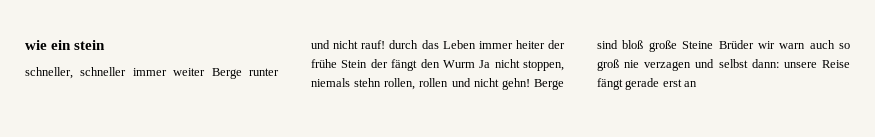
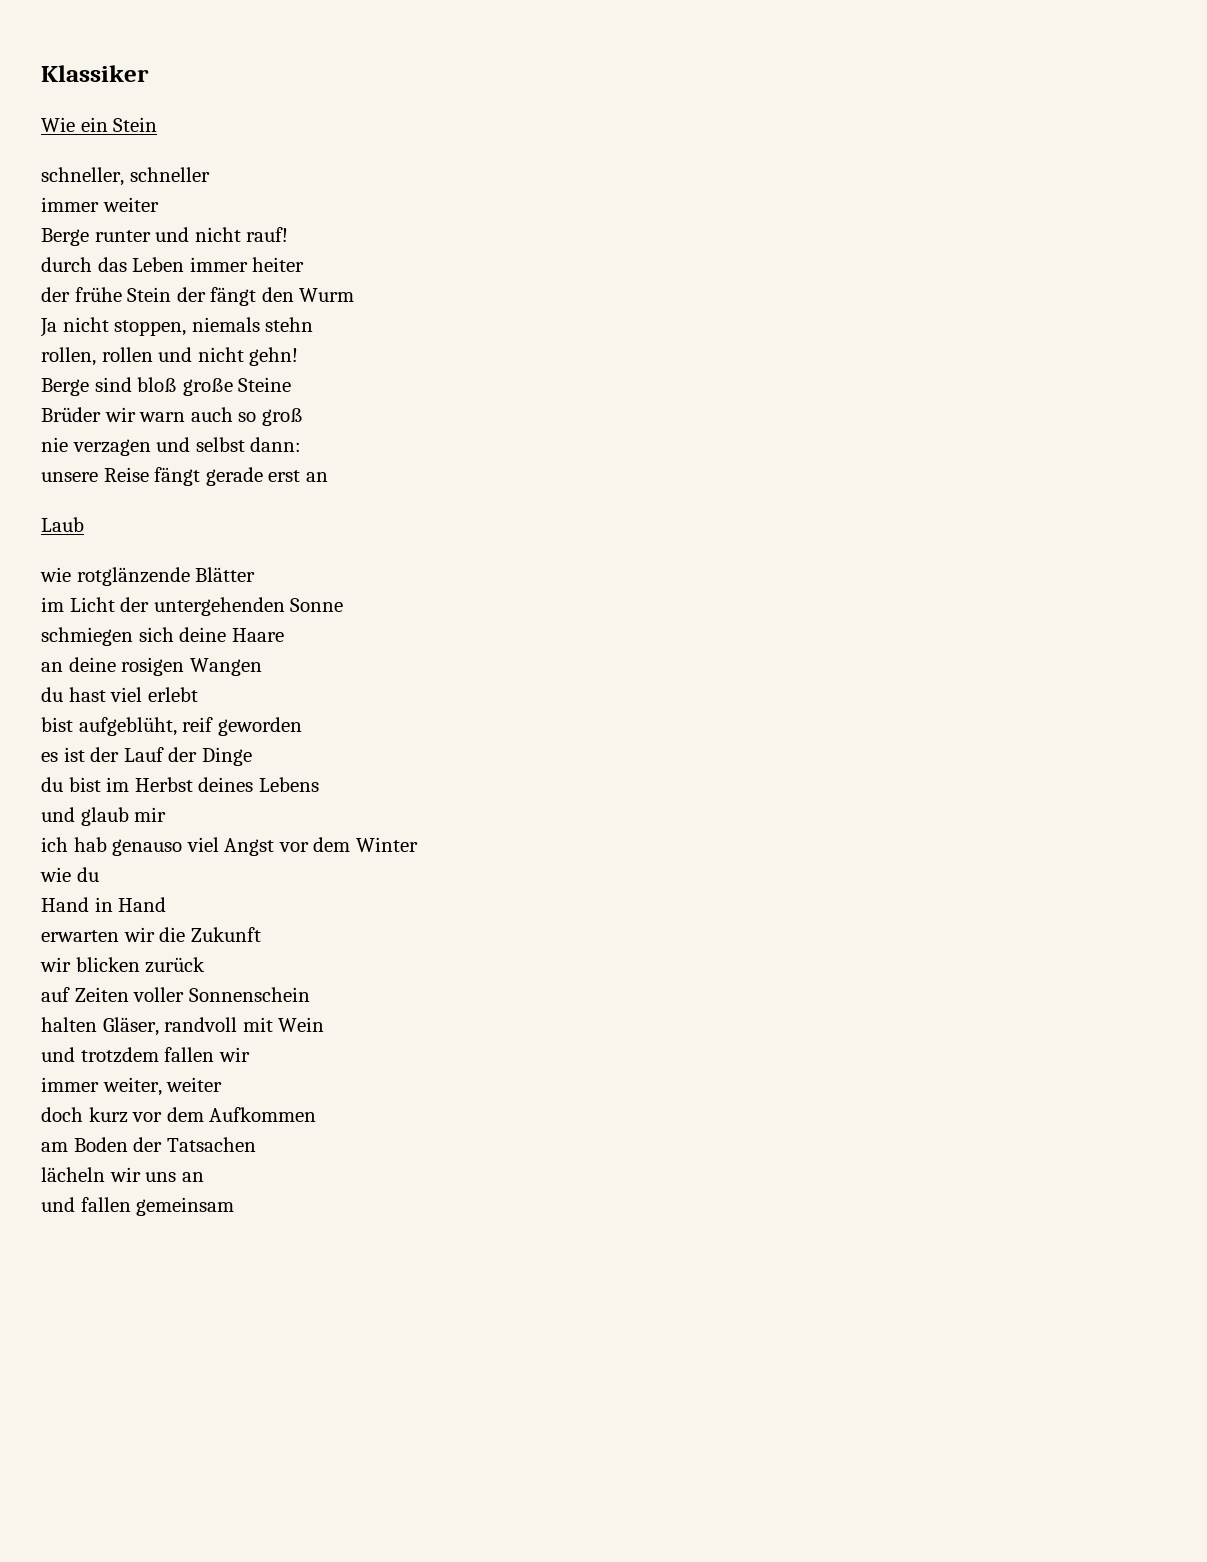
[25,40,106,50] wie ein stein -> [41,65,149,82] [41,117,158,132] Klassiker // Wie ein Stein
(127, 71) none -> (210, 174) //
(206, 72) none -> (159, 204) //
(386, 44) none -> (289, 234) //
(545, 44) none -> (305, 264) //
(475, 64) none -> (355, 295) //
(382, 82) none -> (314, 324) //
(530, 84) none -> (299, 356) //
(714, 45) none -> (292, 384) //
(619, 65) none -> (303, 417) //
(779, 63) none -> (302, 444) //
(698, 84) none -> [41,517,84,532] [40,567,256,586] [41,597,344,616] [41,627,284,646] [41,657,262,676] [41,687,198,702] [41,717,302,736] [41,747,252,766] [41,777,319,792] [41,807,167,826] [41,837,418,856] [40,867,99,882] [41,897,167,912] [41,927,261,942] [40,957,206,973] [41,987,310,1002] [41,1017,325,1036] [41,1047,250,1063] [41,1077,223,1096] [41,1107,317,1123] [41,1137,256,1152] [41,1167,204,1182] [41,1197,235,1216] // Laub // wie rotglänzende Blätter // im Licht der untergehenden Sonne // schmiegen sich deine Haare // an deine rosigen Wangen // du hast viel erlebt // bist aufgeblüht, reif geworden // es ist der Lauf der Dinge // du bist im Herbst deines Lebens // und glaub mir // ich hab genauso viel Angst vor dem Winter // wie du // Hand in Hand // erwarten wir die Zukunft // wir blicken zurück // auf Zeiten voller Sonnenschein // halten Gläser, randvoll mit Wein // und trotzdem fallen wir // immer weiter, weiter // doch kurz vor dem Aufkommen // am Boden der Tatsachen // lächeln wir uns an // und fallen gemeinsam

